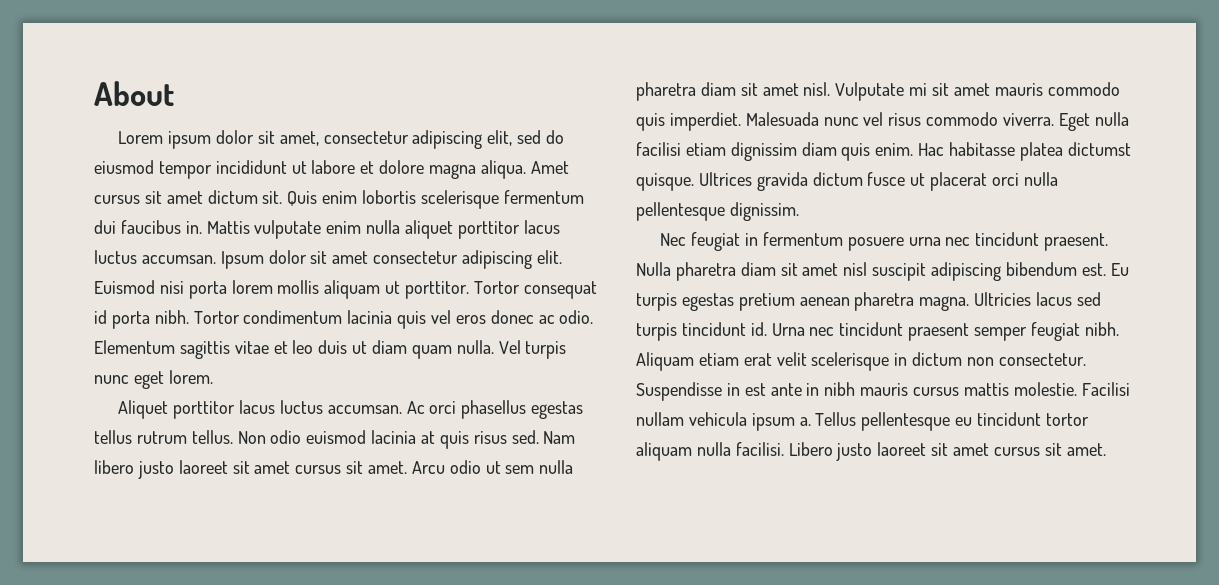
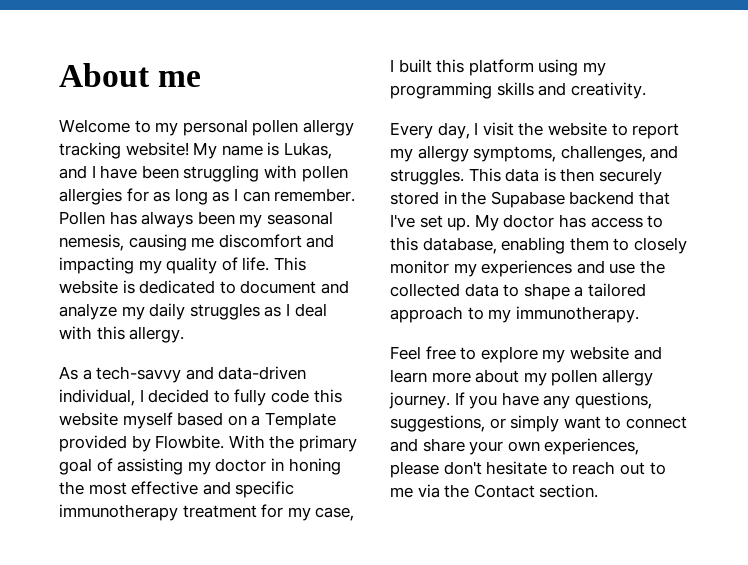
[118,130,565,149] [94,160,569,179] [94,190,584,209] [94,220,560,239] [94,250,562,269] [94,280,597,299] [94,310,594,329] [94,340,567,359] [94,370,213,389] [118,400,584,419] [94,430,576,449] [94,460,574,479] [636,82,1120,101] [636,112,1129,131] [636,142,1131,161] [636,172,1058,191] [636,202,799,221] [660,232,1109,251] [636,262,1129,281] [636,292,1101,311] [636,322,1119,341] [636,352,1086,371] [636,382,1130,401] [636,412,1089,431] [636,442,1106,461] // Lorem ipsum dolor sit amet, consectetur adipiscing elit, sed do eiusmod tempor incididunt ut labore et dolore magna aliqua. Amet cursus sit amet dictum sit. Quis enim lobortis scelerisque fermentum dui faucibus in. Mattis vulputate enim nulla aliquet porttitor lacus luctus accumsan. Ipsum dolor sit amet consectetur adipiscing elit. Euismod nisi porta lorem mollis aliquam ut porttitor. Tortor consequat id porta nibh. Tortor condimentum lacinia quis vel eros donec ac odio. Elementum sagittis vitae et leo duis ut diam quam nulla. Vel turpis nunc eget lorem. // Aliquet porttitor lacus luctus accumsan. Ac orci phasellus egestas tellus rutrum tellus. Non odio euismod lacinia at quis risus sed. Nam libero justo laoreet sit amet cursus sit amet. Arcu odio ut sem nulla pharetra diam sit amet nisl. Vulputate mi sit amet mauris commodo quis imperdiet. Malesuada nunc vel risus commodo viverra. Eget nulla facilisi etiam dignissim diam quis enim. Hac habitasse platea dictumst quisque. Ultrices gravida dictum fusce ut placerat orci nulla pellentesque dignissim. // Nec feugiat in fermentum posuere urna nec tincidunt praesent. Nulla pharetra diam sit amet nisl suscipit adipiscing bibendum est. Eu turpis egestas pretium aenean pharetra magna. Ultricies lacus sed turpis tincidunt id. Urna nec tincidunt praesent semper feugiat nibh. Aliquam etiam erat velit scelerisque in dictum non consectetur. Suspendisse in est ante in nibh mauris cursus mattis molestie. Facilisi nullam vehicula ipsum a. Tellus pellentesque eu tincidunt tortor aliquam nulla facilisi. Libero justo laoreet sit amet cursus sit amet. -> [158,71,202,87] [59,119,354,136] [59,142,332,159] [59,165,348,182] [59,188,356,205] [59,211,333,228] [59,234,335,251] [59,257,306,274] [59,280,349,294] [59,303,327,320] [59,326,185,343] [59,366,307,383] [59,389,342,406] [59,412,336,429] [59,435,357,452] [59,458,341,475] [59,481,295,498] [59,504,355,521] [390,59,606,76] [390,82,646,99] [390,122,680,139] [390,145,679,162] [390,168,662,185] [390,191,670,208] [390,214,664,231] [390,237,687,254] [390,260,665,277] [390,283,646,300] [390,306,639,323] [390,346,662,363] [390,369,653,386] [389,392,652,409] [390,415,687,432] [390,438,640,455] [390,461,666,478] [390,484,599,498] me // Welcome to my personal pollen allergy tracking website! My name is Lukas, and I have been struggling with pollen allergies for as long as I can remember. Pollen has always been my seasonal nemesis, causing me discomfort and impacting my quality of life. This website is dedicated to document and analyze my daily struggles as I deal with this allergy. // As a tech-savvy and data-driven individual, I decided to fully code this website myself based on a Template provided by Flowbite. With the primary goal of assisting my doctor in honing the most effective and specific immunotherapy treatment for my case, I built this platform using my programming skills and creativity. // Every day, I visit the website to report my allergy symptoms, challenges, and struggles. This data is then securely stored in the Supabase backend that I've set up. My doctor has access to this database, enabling them to closely monitor my experiences and use the collected data to shape a tailored approach to my immunotherapy. // Feel free to explore my website and learn more about my pollen allergy journey. If you have any questions, suggestions, or simply want to connect and share your own experiences, please don't hesitate to reach out to me via the Contact section.

